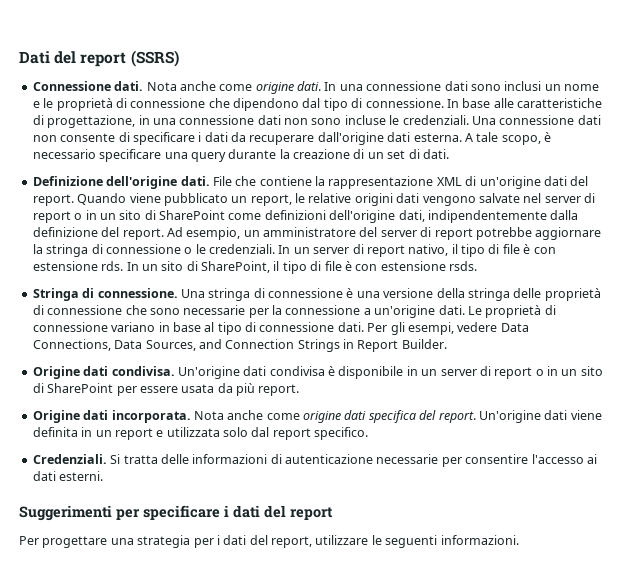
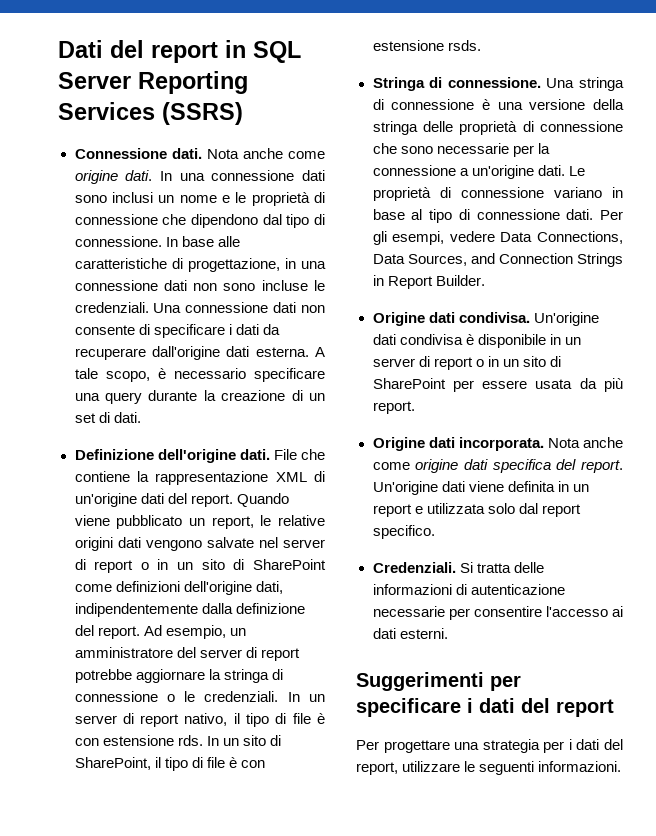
(127, 59) none -> [225,40,301,63] [58,71,248,94] [58,102,155,120] in SQL Server Reporting Services

